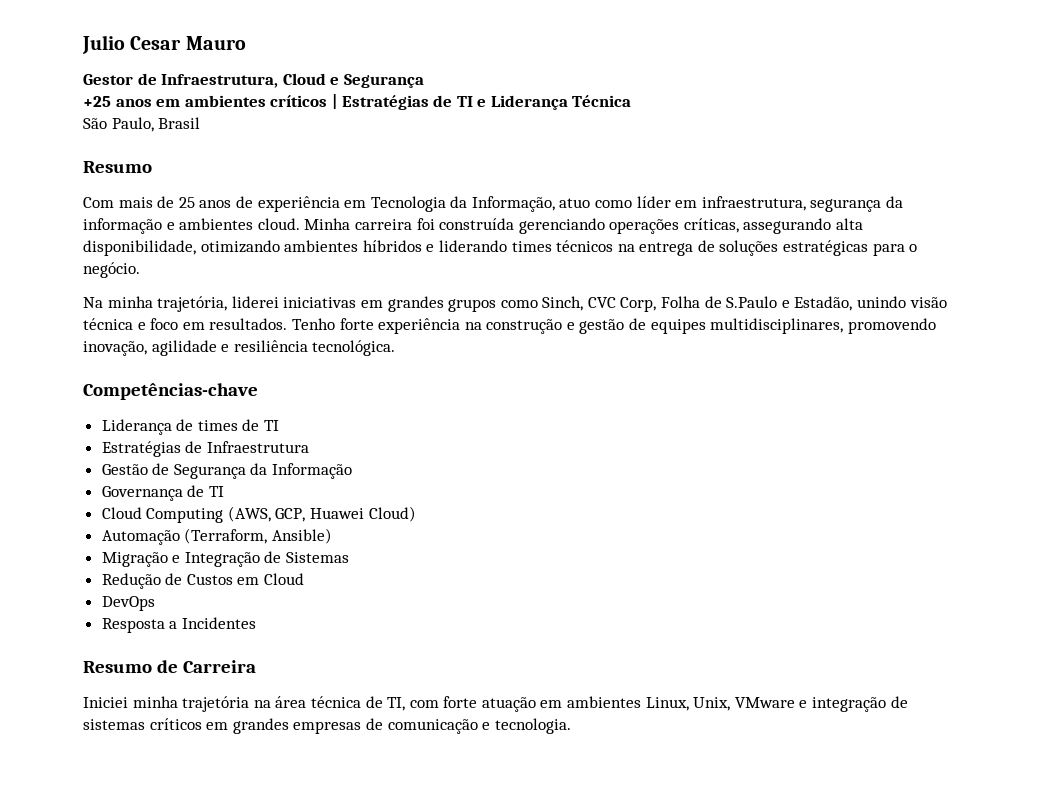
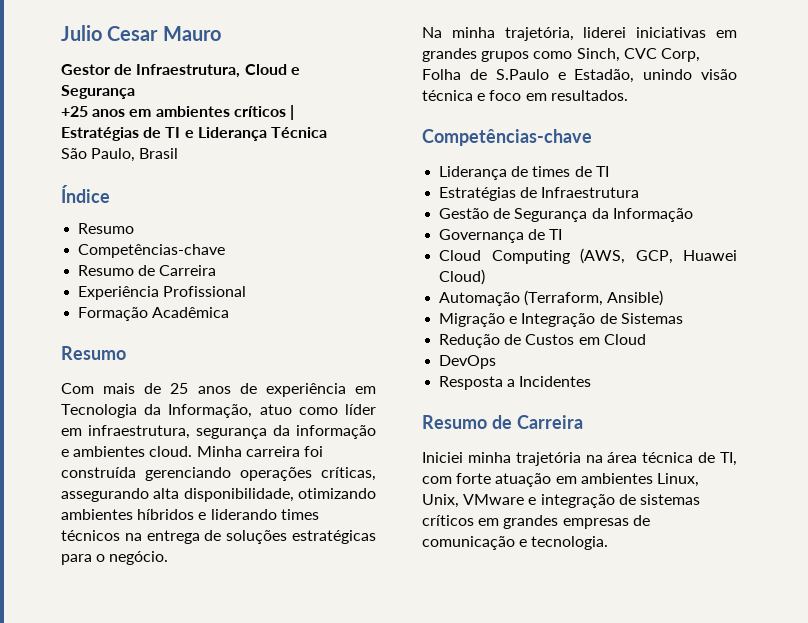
(201, 123) none -> [61,185,110,203] [78,223,135,234] [78,244,226,258] [78,265,217,276] [78,286,247,300] [78,307,230,321] // Índice // Resumo // Competências-chave // Resumo de Carreira // Experiência Profissional // Formação Acadêmica
[291,318,936,334] [83,340,396,356] Tenho forte experiência na construção e gestão de equipes multidisciplinares, promovendo inovação, agilidade e resiliência tecnológica. -> (628, 95) none

